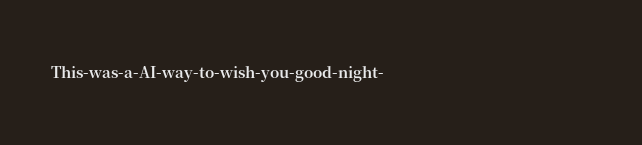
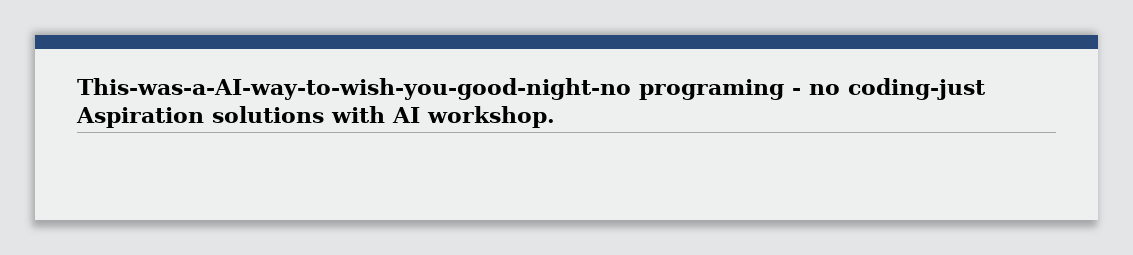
[51,65,384,82] This-was-a-AI-way-to-wish-you-good-night- -> [77,78,986,100] [76,106,555,128] This-was-a-AI-way-to-wish-you-good-night-no programing - no coding-just Aspiration solutions with AI workshop.

